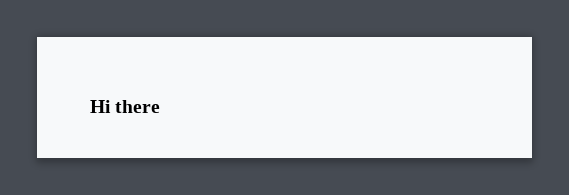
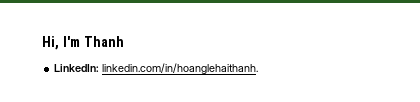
[90,100,161,113] Hi there -> [42,36,124,50] [54,63,259,74] Hi, I'm Thanh // LinkedIn: linkedin.com/in/hoanglehaithanh.

